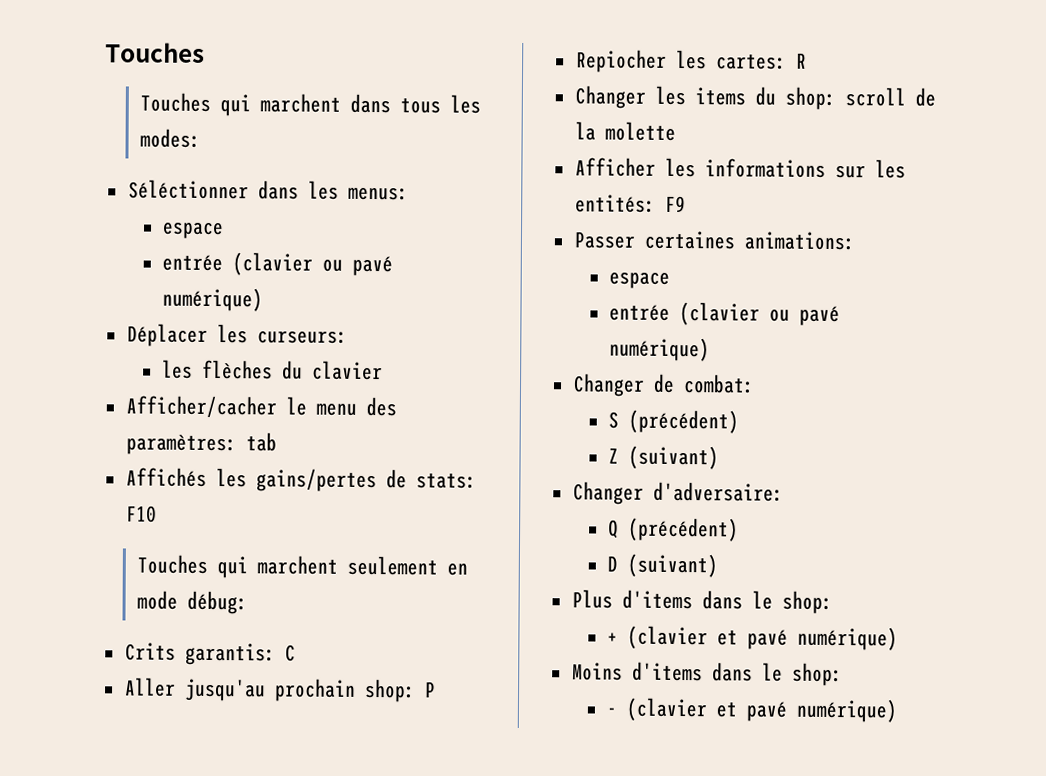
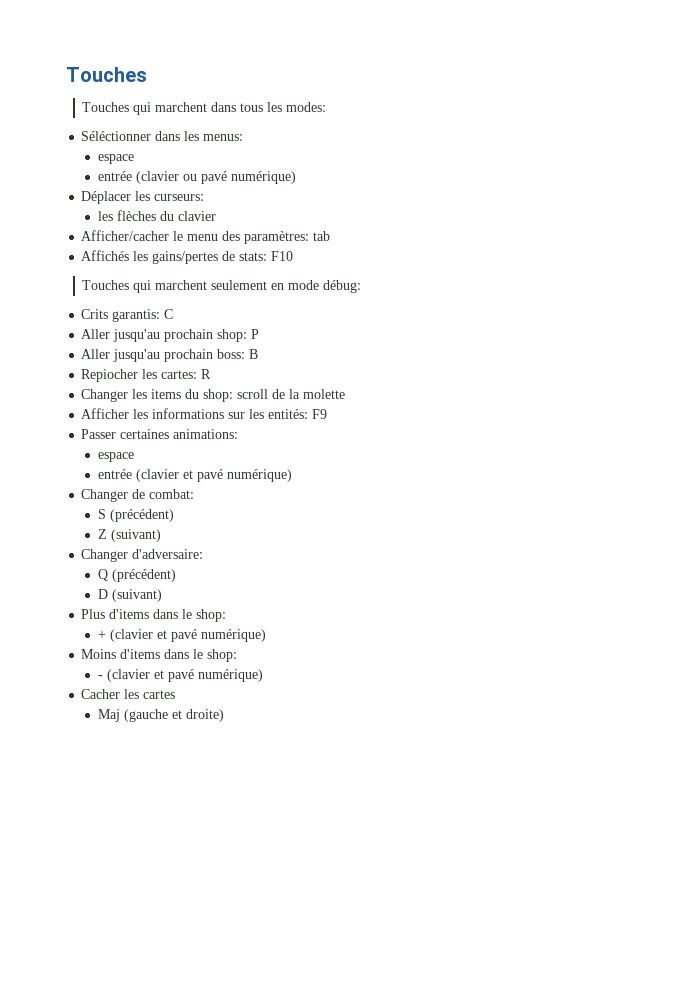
(436, 689) none -> [81,349,259,362] // Aller jusqu'au prochain boss: B
[769,308,791,322] ou -> [182,470,193,479] et
(898, 710) none -> [81,689,176,699] [97,709,224,722] // Cacher les cartes // Maj (gauche et droite)

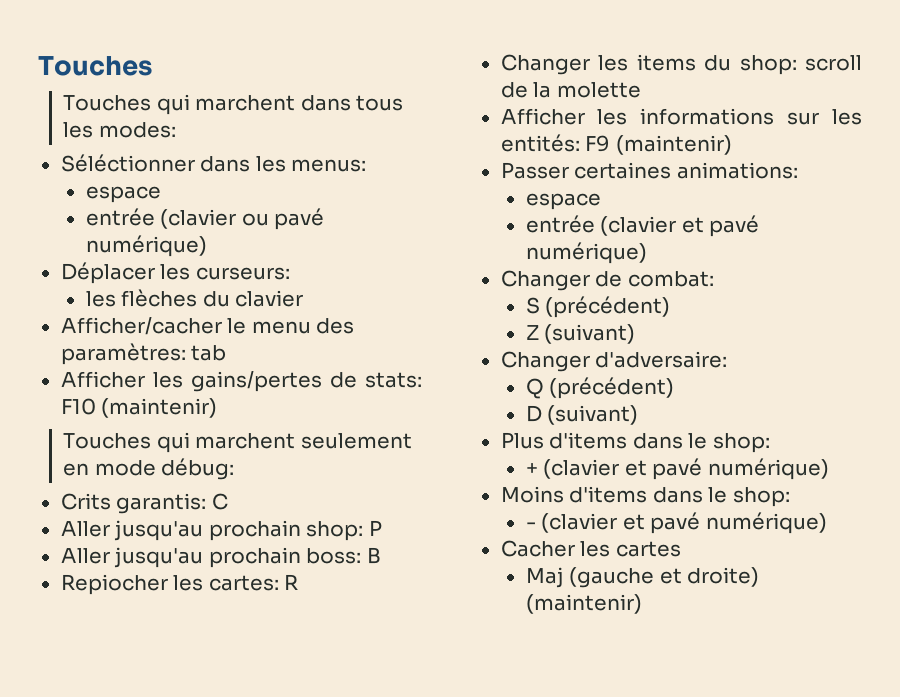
[81,250,130,261] Affichés -> [60,371,145,388] Afficher
(294, 256) none -> [101,398,218,418] (maintenir)
(328, 414) none -> [615,135,732,155] (maintenir)
(224, 715) none -> [525,594,642,614] (maintenir)

